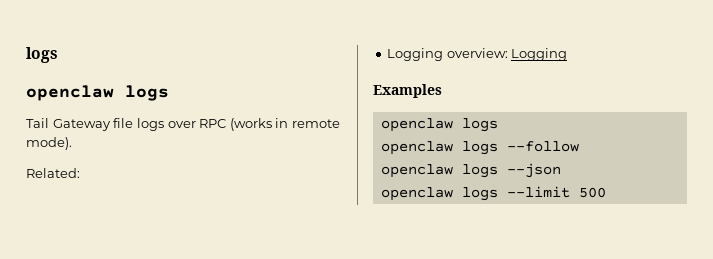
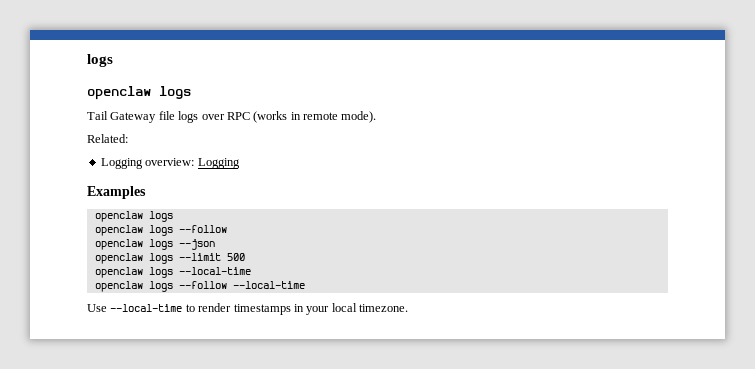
(606, 192) none -> [94,267,251,278] [94,281,305,292] [87,303,408,315] // openclaw logs --local-time // openclaw logs --follow --local-time // Use --local-time to render timestamps in your local timezone.

